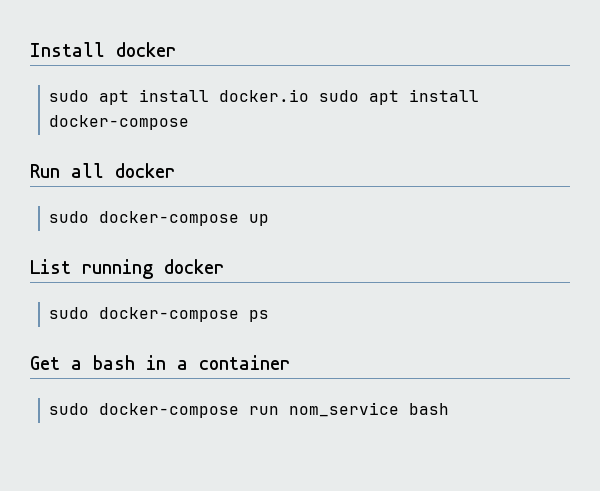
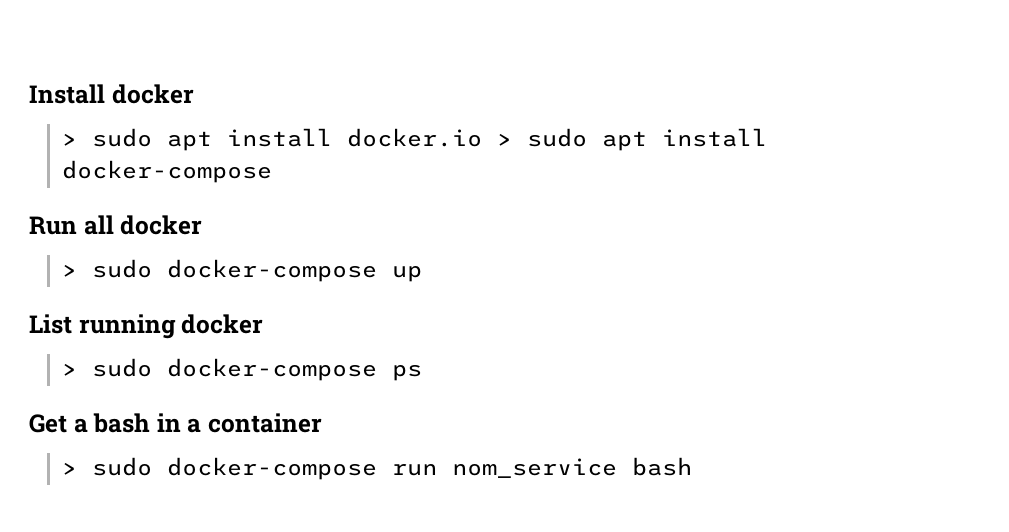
(176, 49) none -> [61,133,77,146] >
(310, 95) none -> [496,133,512,146] >
(175, 170) none -> [61,264,77,277] >
(224, 266) none -> [61,363,77,376] >
(290, 362) none -> [61,462,77,475] >

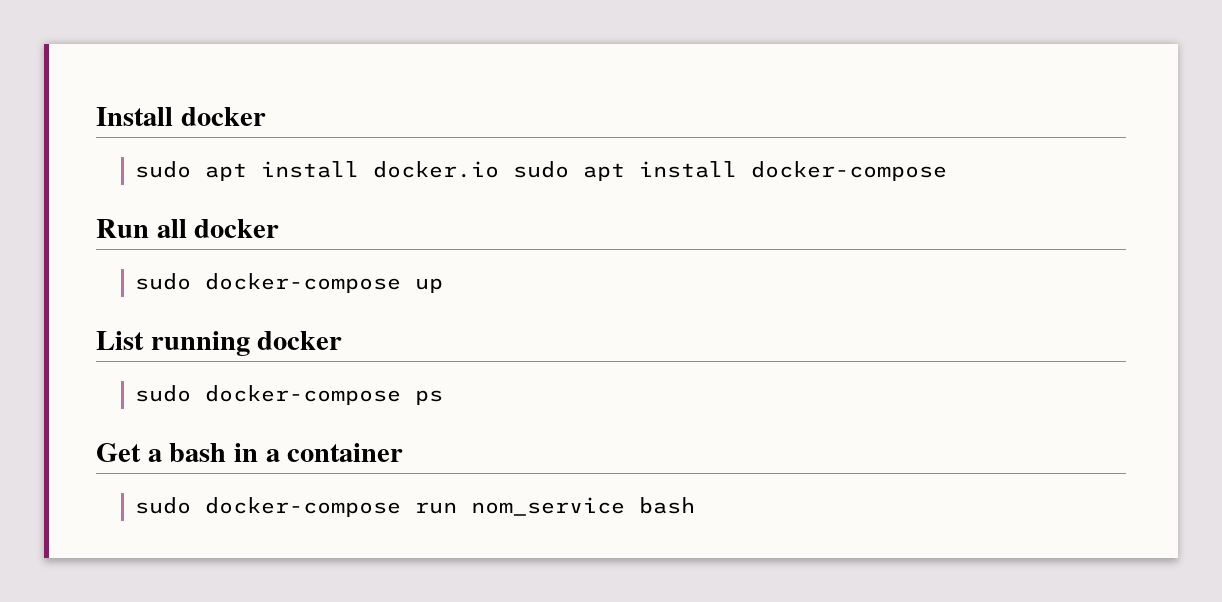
[61,133,77,146] > -> (266, 116) none
[496,133,512,146] > -> (500, 169) none
[61,264,77,277] > -> (280, 228) none
[61,363,77,376] > -> (343, 340) none
[61,462,77,475] > -> (404, 452) none

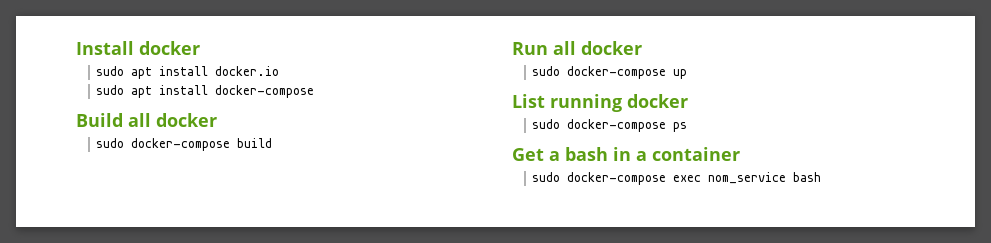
(500, 169) none -> (280, 71) //
(948, 171) none -> [76,113,217,127] [96,138,273,151] // Build all docker // sudo docker-compose build
[415,502,458,514] run -> [673,175,702,182] exec

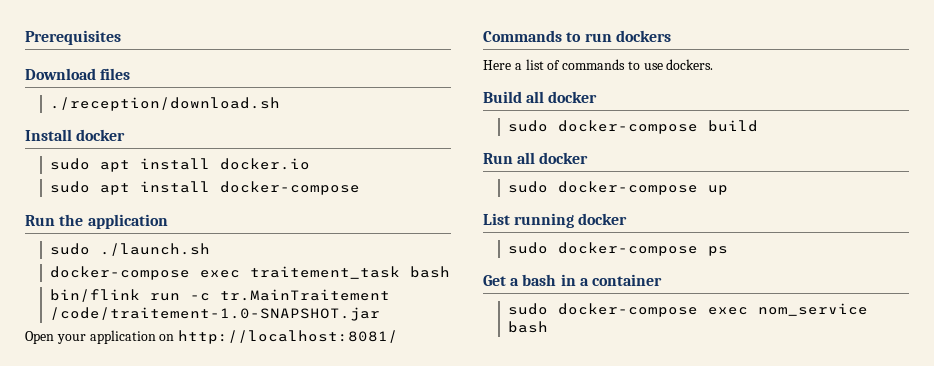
(76, 48) none -> [25,30,121,45] [25,68,131,80] [49,97,280,111] Prerequisites // Download files // ./reception/download.sh //
(315, 91) none -> [25,214,168,229] [49,243,210,256] [49,266,450,280] [49,289,390,302] [49,307,380,321] [25,330,399,344] [483,30,671,42] [483,59,714,70] // Run the application // sudo ./launch.sh // docker-compose exec traitement_task bash // bin/flink run -c tr.MainTraitement /code/traitement-1.0-SNAPSHOT.jar // Open your application on http://localhost:8081/ // Commands to run dockers // Here a list of commands to use dockers.

